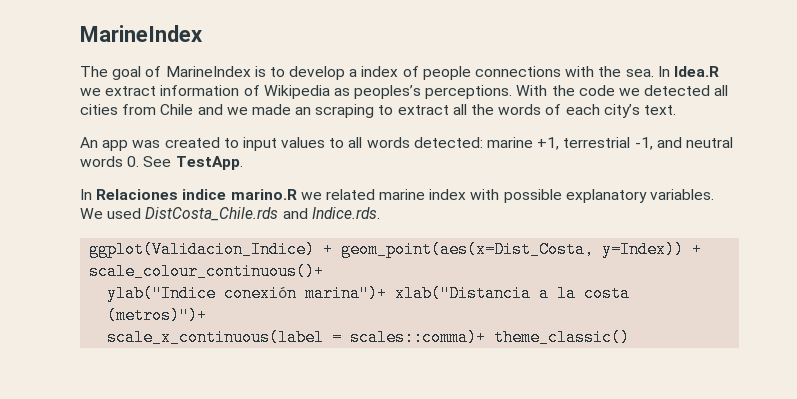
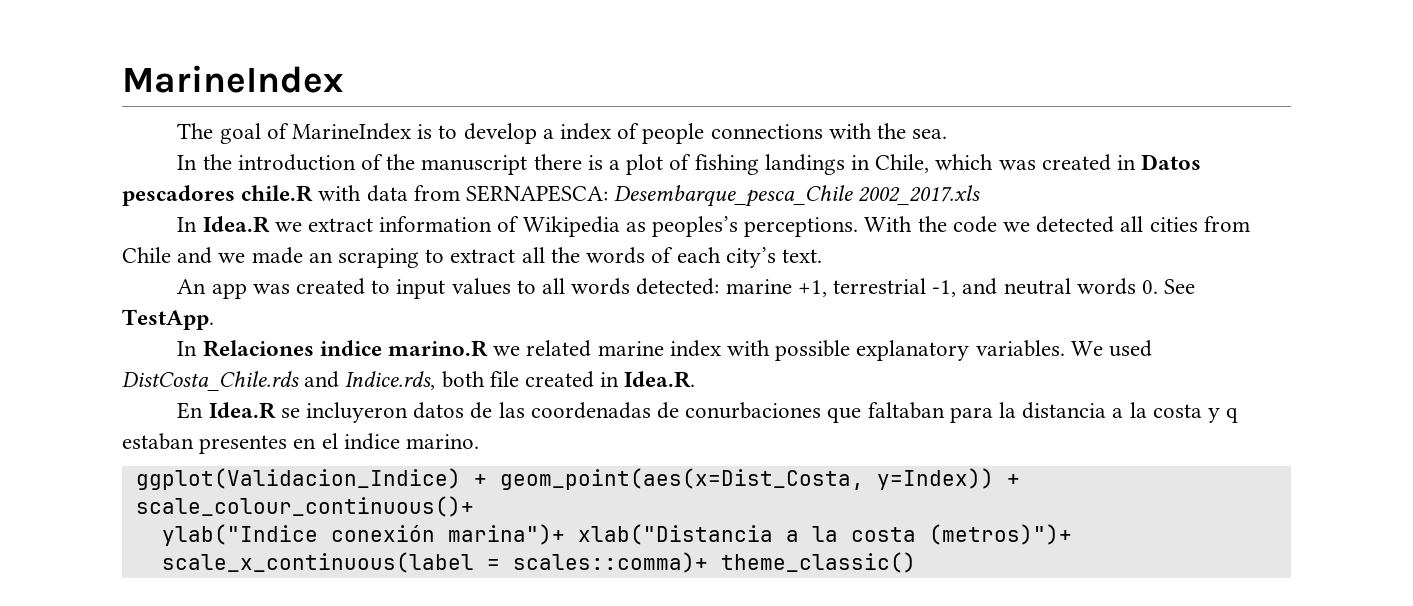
(654, 73) none -> [177,154,1202,175] [122,185,981,207] // In the introduction of the manuscript there is a plot of fishing landings in Chile, which was created in Datos pescadores chile.R with data from SERNAPESCA: Desembarque_pesca_Chile 2002_2017.xls //
[311,207,380,219] Indice.rds. -> [345,371,696,390] [177,402,1239,423] [122,433,480,454] Indice.rds, both file created in Idea.R. // En Idea.R se incluyeron datos de las coordenadas de conurbaciones que faltaban para la distancia a la costa y q estaban presentes en el indice marino.

